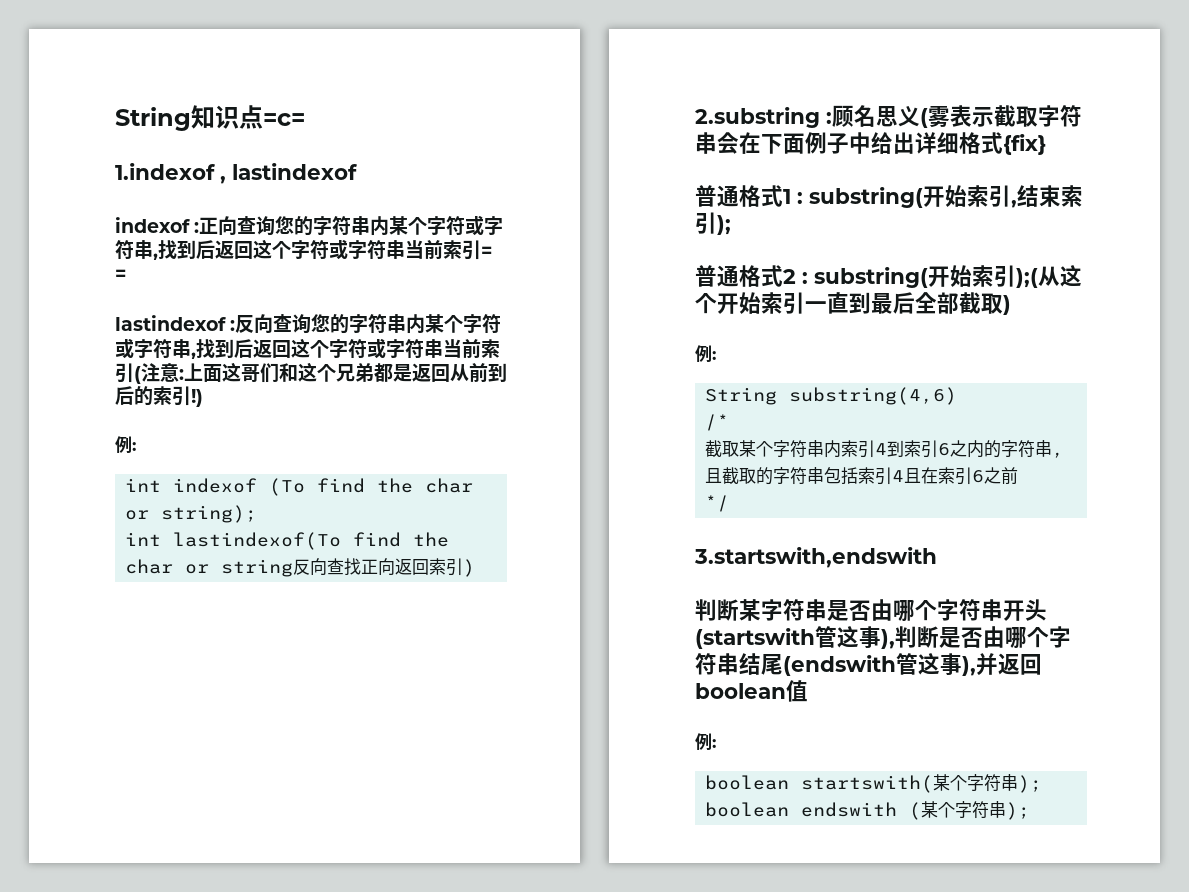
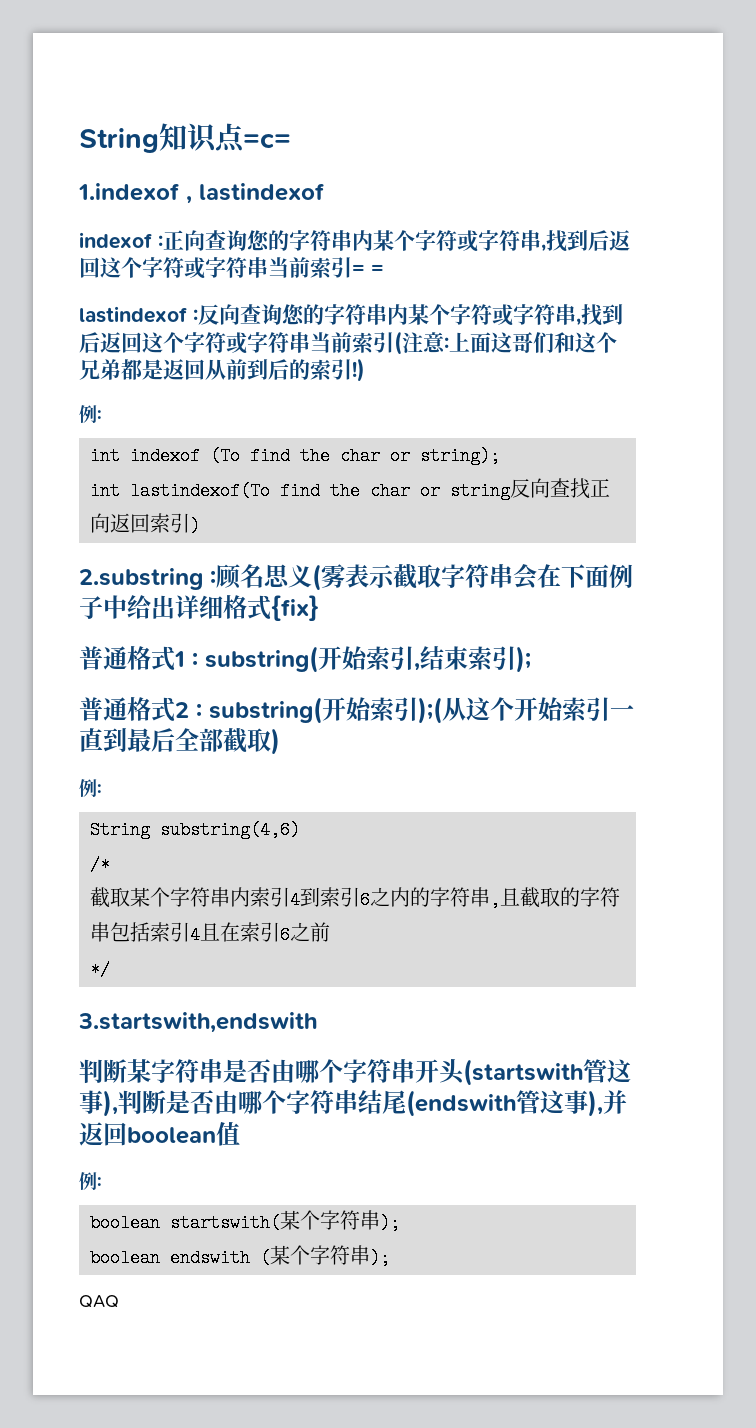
(1031, 811) none -> [79,1295,119,1308] // QAQ

